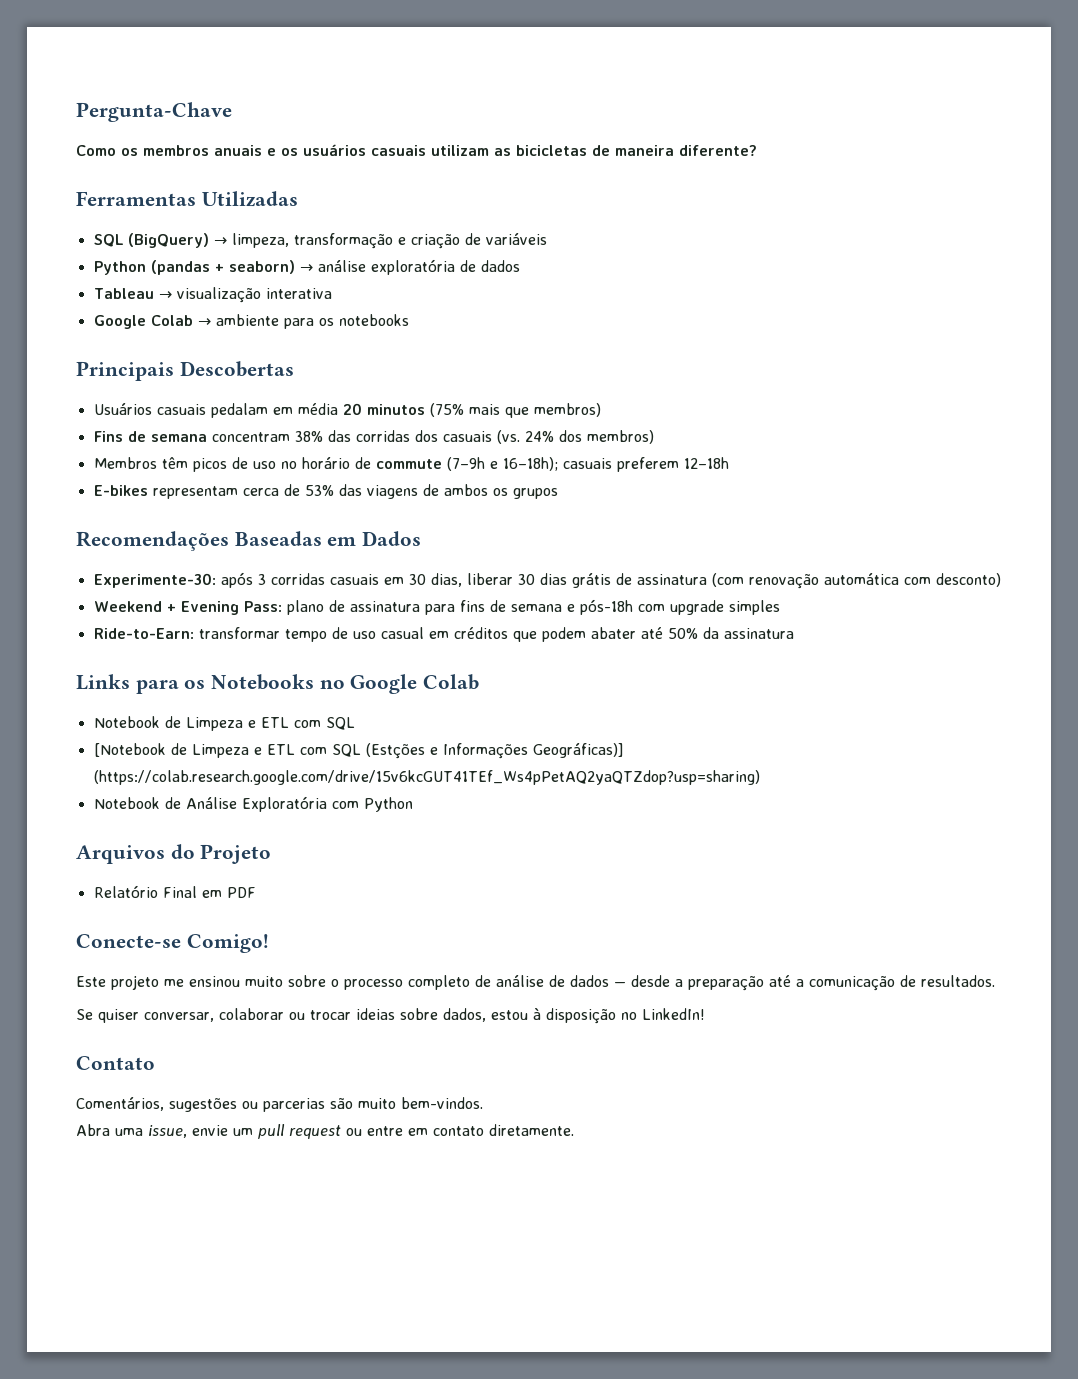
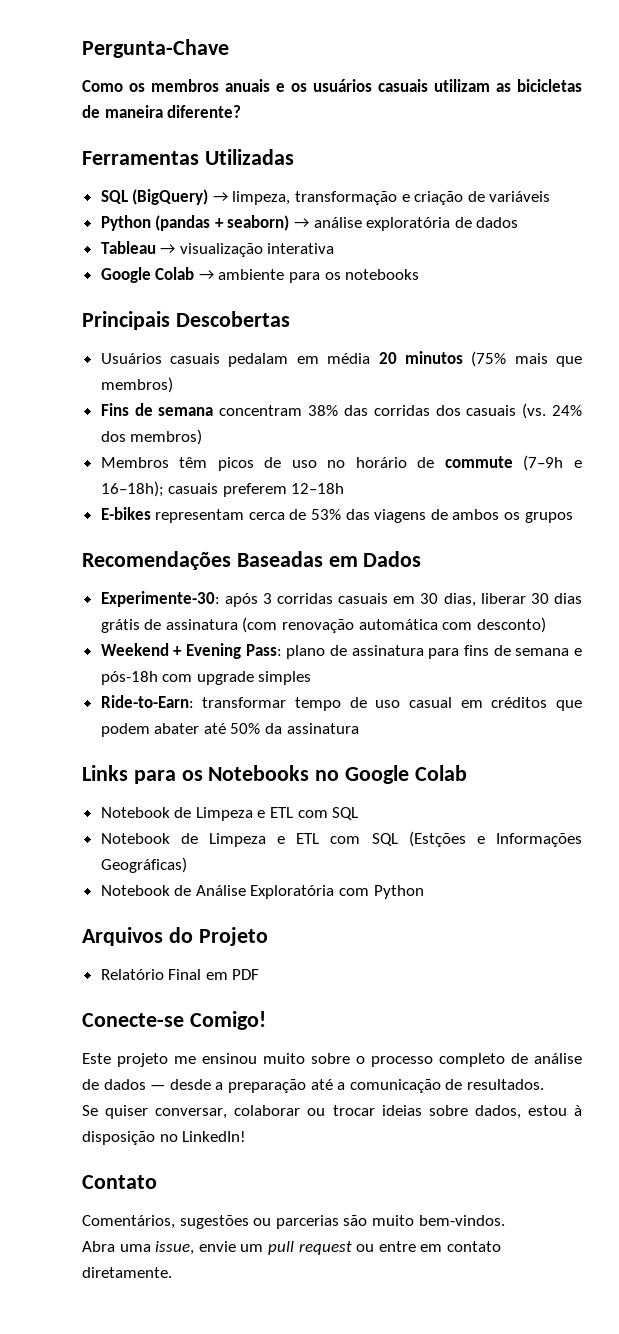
[93,743,166,757] [Notebook -> [100,833,170,844] Notebook
[532,743,624,758] [93,770,760,785] Geográficas)] (https://colab.research.google.com/drive/15v6kcGUT41TEf_Ws4pPetAQ2yaQTZdop?usp=sharing) -> [100,857,187,873] Geográficas)

